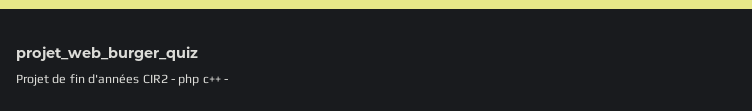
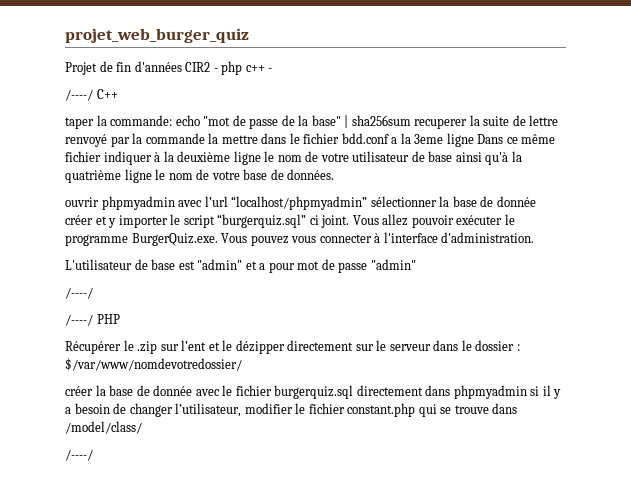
(228, 80) none -> [65,89,118,101] [65,115,559,129] [65,133,556,147] [65,151,522,165] [65,169,335,183] [65,196,536,210] [65,214,515,228] [65,232,535,246] [65,259,416,273] [65,287,93,299] [65,314,120,326] [65,340,520,354] [65,358,242,371] [65,385,562,399] [65,403,518,417] [65,421,142,434] [65,449,93,461] // /----/ C++ // taper la commande: echo "mot de passe de la base" | sha256sum recuperer la suite de lettre renvoyé par la commande la mettre dans le fichier bdd.conf a la 3eme ligne Dans ce même fichier indiquer à la deuxième ligne le nom de votre utilisateur de base ainsi qu'à la quatrième ligne le nom de votre base de données. // ouvrir phpmyadmin avec l’url “localhost/phpmyadmin” sélectionner la base de donnée créer et y importer le script “burgerquiz.sql” ci joint. Vous allez pouvoir exécuter le programme BurgerQuiz.exe. Vous pouvez vous connecter à l'interface d'administration. // L'utilisateur de base est "admin" et a pour mot de passe "admin" // /----/ // /----/ PHP // Récupérer le .zip sur l’ent et le dézipper directement sur le serveur dans le dossier : $/var/www/nomdevotredossier/ // créer la base de donnée avec le fichier burgerquiz.sql directement dans phpmyadmin si il y a besoin de changer l’utilisateur, modifier le fichier constant.php qui se trouve dans /model/class/ // /----/

